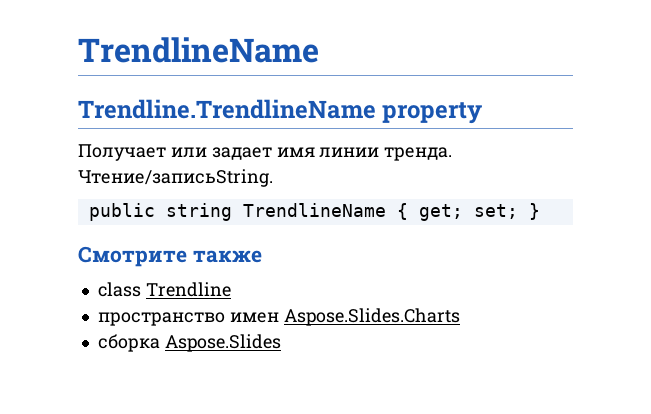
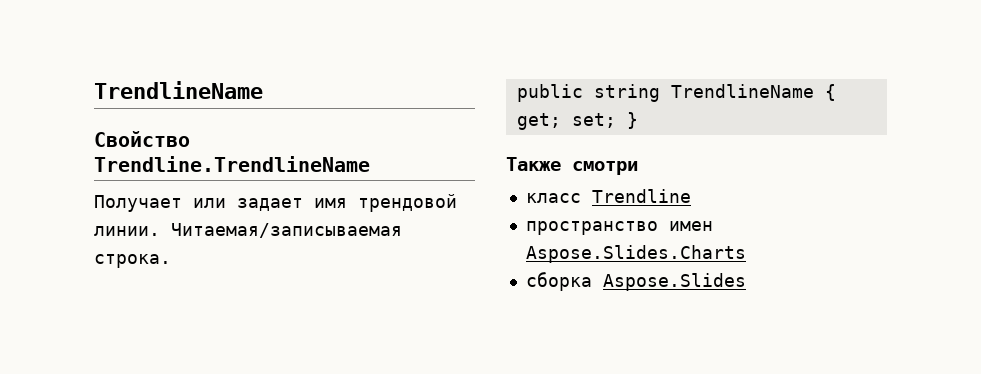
(319, 50) none -> [94,131,190,147] Свойство
[382,102,483,124] property -> (370, 164) none
[319,147,453,161] [78,169,273,187] линии тренда. Чтение/записьString. -> [358,194,457,212] [94,223,402,238] [94,254,171,268] трендовой линии. Читаемая/записываемая строка.
[78,246,262,267] [97,282,141,297] Смотрите также // class -> [506,157,638,175] [525,193,581,203] Также смотри // класс

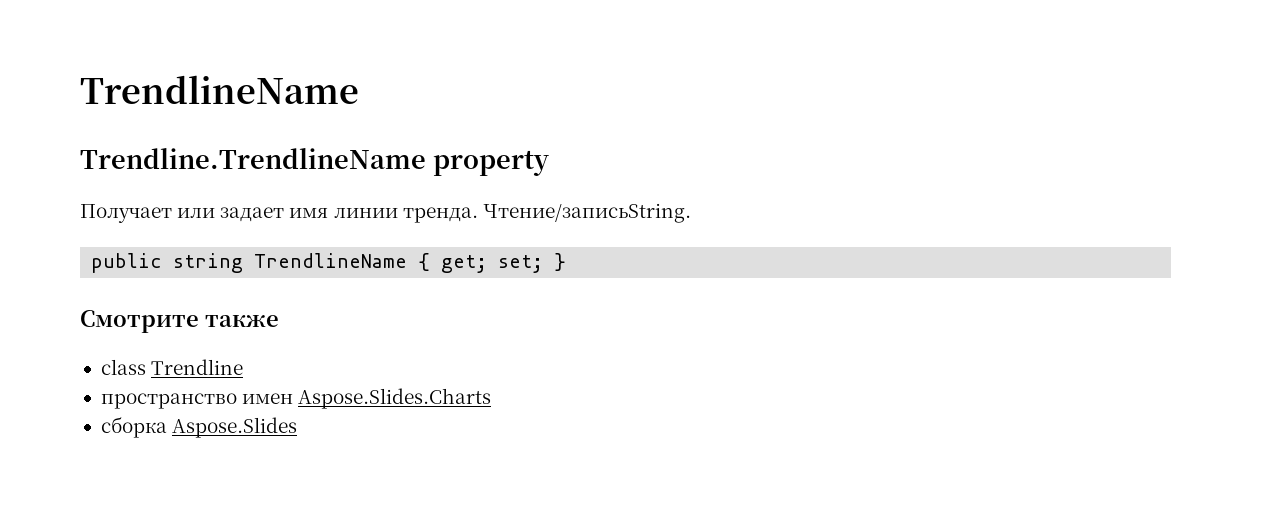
[94,131,190,147] Свойство -> (359, 89) none
(370, 164) none -> [432,150,549,176] property
[358,194,457,212] [94,223,402,238] [94,254,171,268] трендовой линии. Читаемая/записываемая строка. -> [333,203,691,223] линии тренда. Чтение/записьString.
[506,157,638,175] [525,193,581,203] Также смотри // класс -> [80,310,279,333] [100,359,146,375] Смотрите также // class

